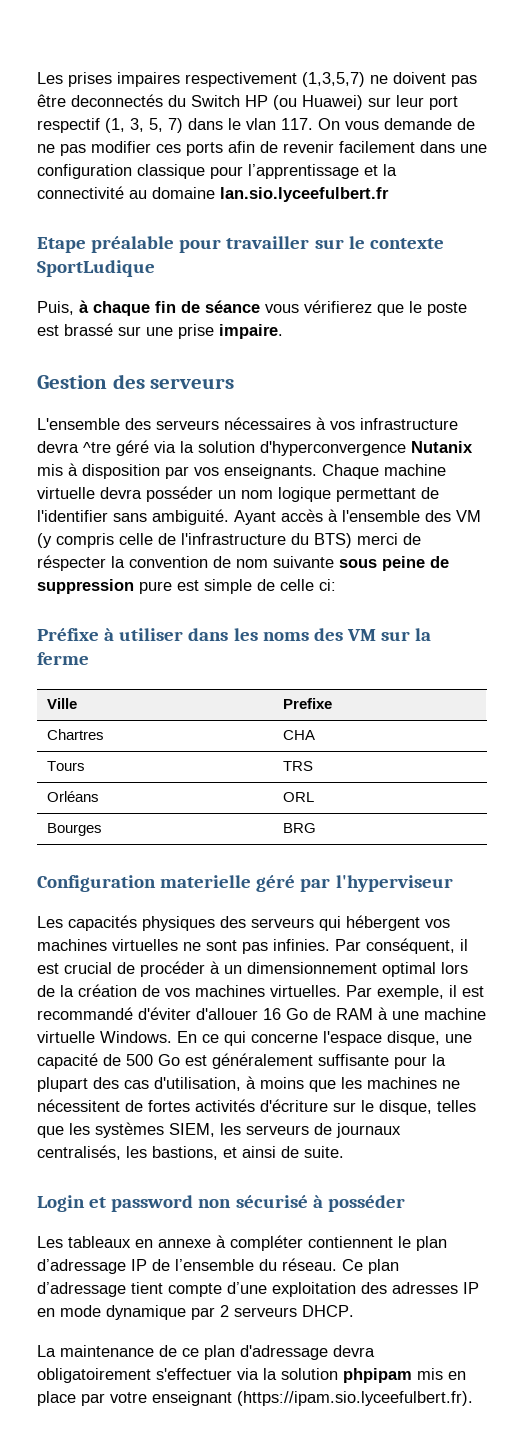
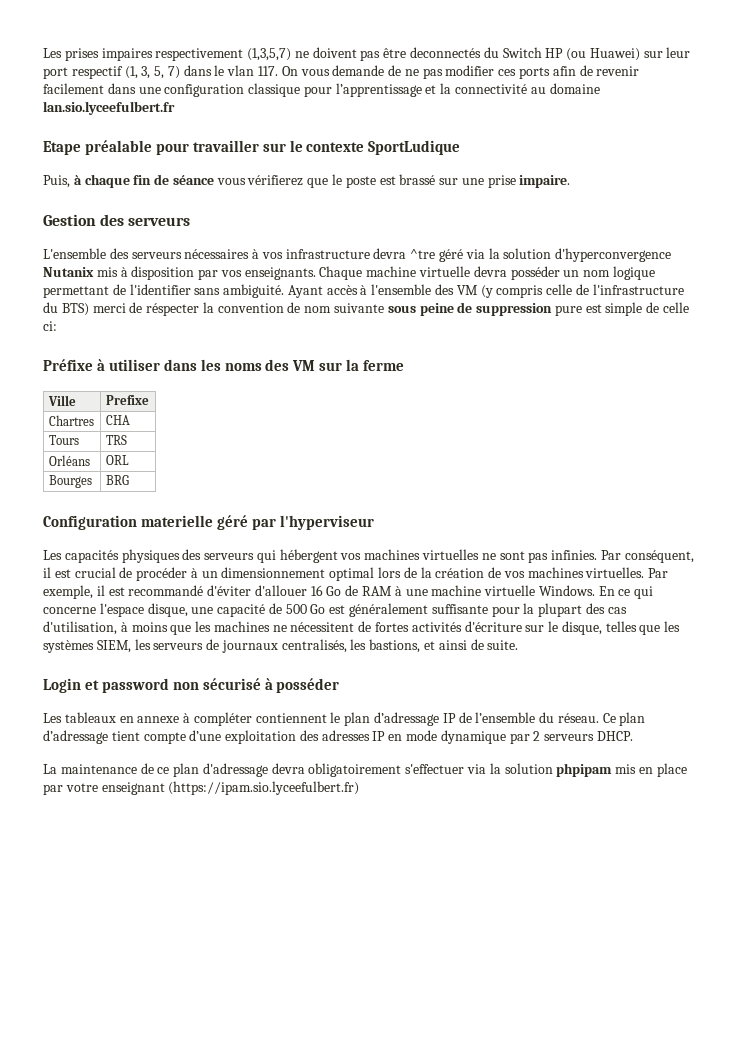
[237,1391,473,1406] (https://ipam.sio.lyceefulbert.fr). -> [168,781,360,795] (https://ipam.sio.lyceefulbert.fr)

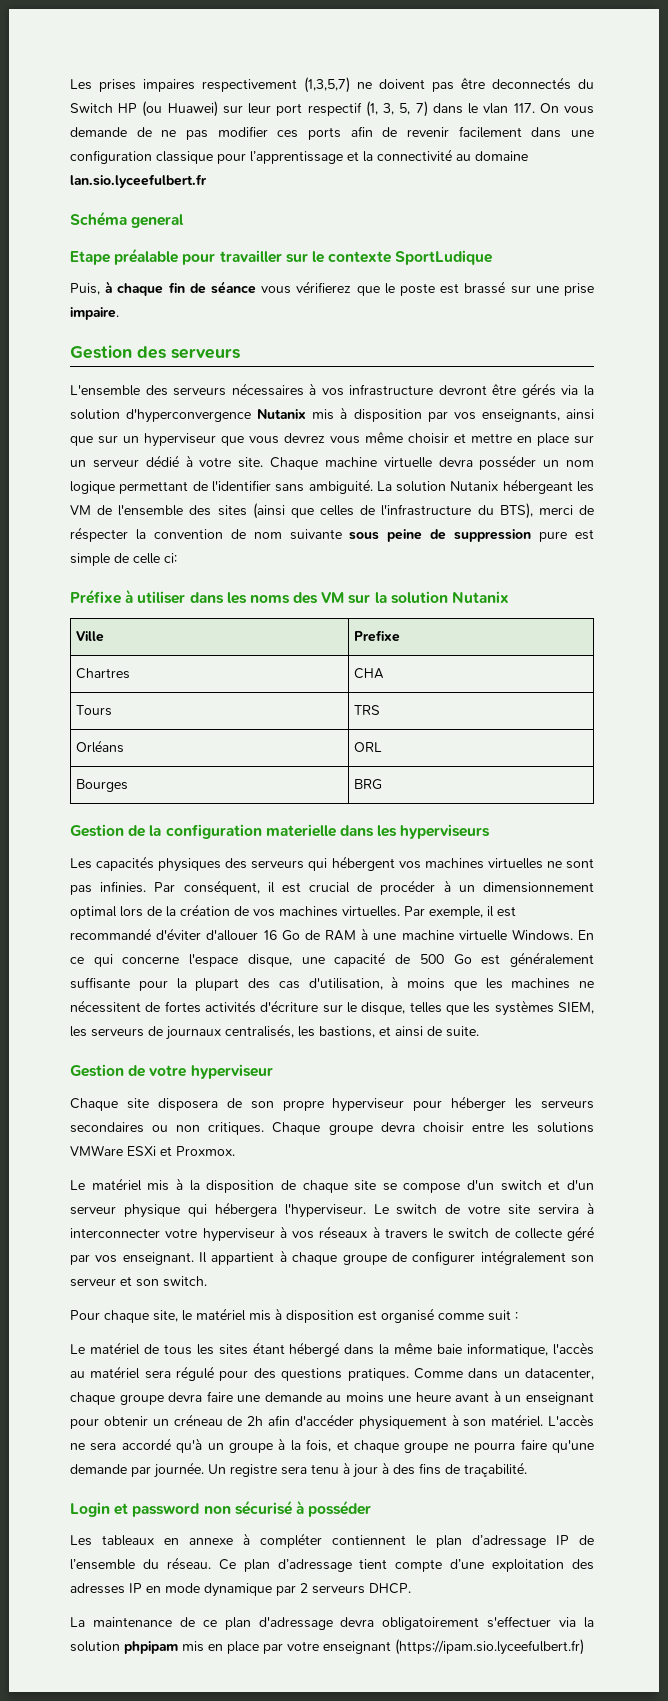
(175, 108) none -> [70,211,185,228] // Schéma general
[373,248,464,262] devra ^tre géré -> [438,383,556,398] devront être gérés
[244,267,316,280] enseignants. -> [481,409,594,422] [70,432,594,447] [70,455,264,468] enseignants, ainsi que sur un hyperviseur que vous devrez vous même choisir et mettre en place sur un serveur dédié à votre site.
[287,284,573,298] Ayant accès à l'ensemble des VM (y compris celle -> [376,479,594,494] [70,503,355,519] La solution Nutanix hébergeant les VM de l'ensemble des sites (ainsi que celles
[61,303,89,316] BTS) -> [499,503,533,519] BTS),
[363,360,405,371] ferme -> [390,591,510,604] solution Nutanix
[43,515,374,530] Configuration materielle géré par l'hyperviseur -> [70,824,491,839] Gestion de la configuration materielle dans les hyperviseurs
(519, 645) none -> [70,1064,273,1079] [70,1096,594,1112] [70,1122,595,1135] [70,1145,235,1156] [70,1178,595,1193] [70,1202,595,1218] [70,1226,594,1242] [70,1250,595,1265] [70,1276,207,1287] [70,1308,518,1323] [70,1342,594,1357] [70,1366,594,1381] [70,1390,595,1405] [70,1414,594,1430] [70,1438,594,1453] [70,1462,527,1478] // Gestion de votre hyperviseur // Chaque site disposera de son propre hyperviseur pour héberger les serveurs secondaires ou non critiques. Chaque groupe devra choisir entre les solutions VMWare ESXi et Proxmox. // Le matériel mis à la disposition de chaque site se compose d'un switch et d'un serveur physique qui hébergera l'hyperviseur. Le switch de votre site servira à interconnecter votre hyperviseur à vos réseaux à travers le switch de collecte géré par vos enseignant. Il appartient à chaque groupe de configurer intégralement son serveur et son switch. // Pour chaque site, le matériel mis à disposition est organisé comme suit : // Le matériel de tous les sites étant hébergé dans la même baie informatique, l'accès au matériel sera régulé pour des questions pratiques. Comme dans un datacenter, chaque groupe devra faire une demande au moins une heure avant à un enseignant pour obtenir un créneau de 2h afin d'accéder physiquement à son matériel. L'accès ne sera accordé qu'à un groupe à la fois, et chaque groupe ne pourra faire qu'une demande par journée. Un registre sera tenu à jour à des fins de traçabilité.

